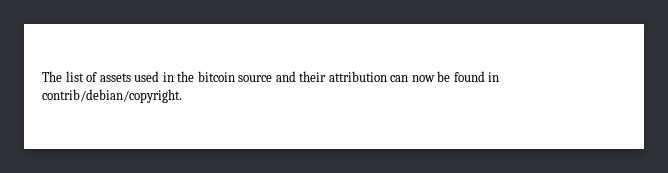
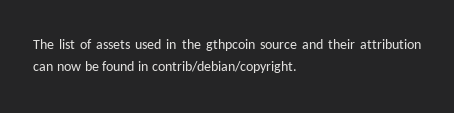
[197,71,235,82] bitcoin -> [205,39,255,51] gthpcoin

